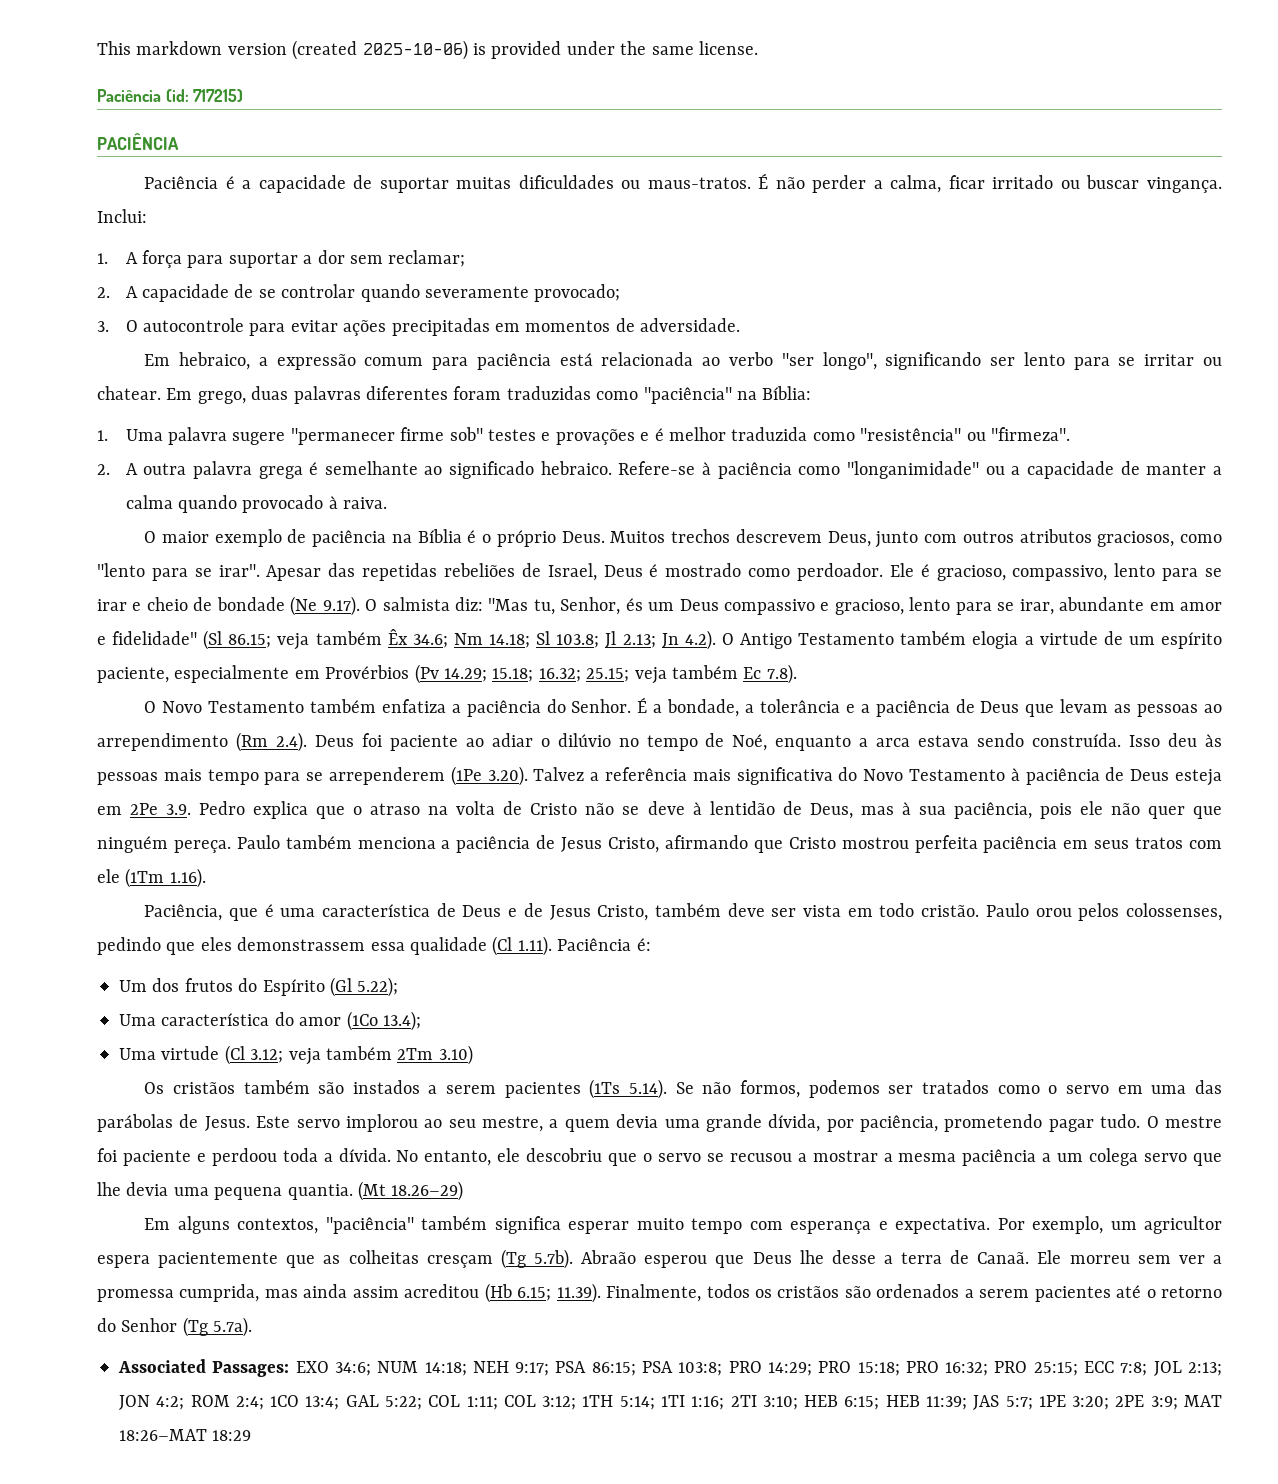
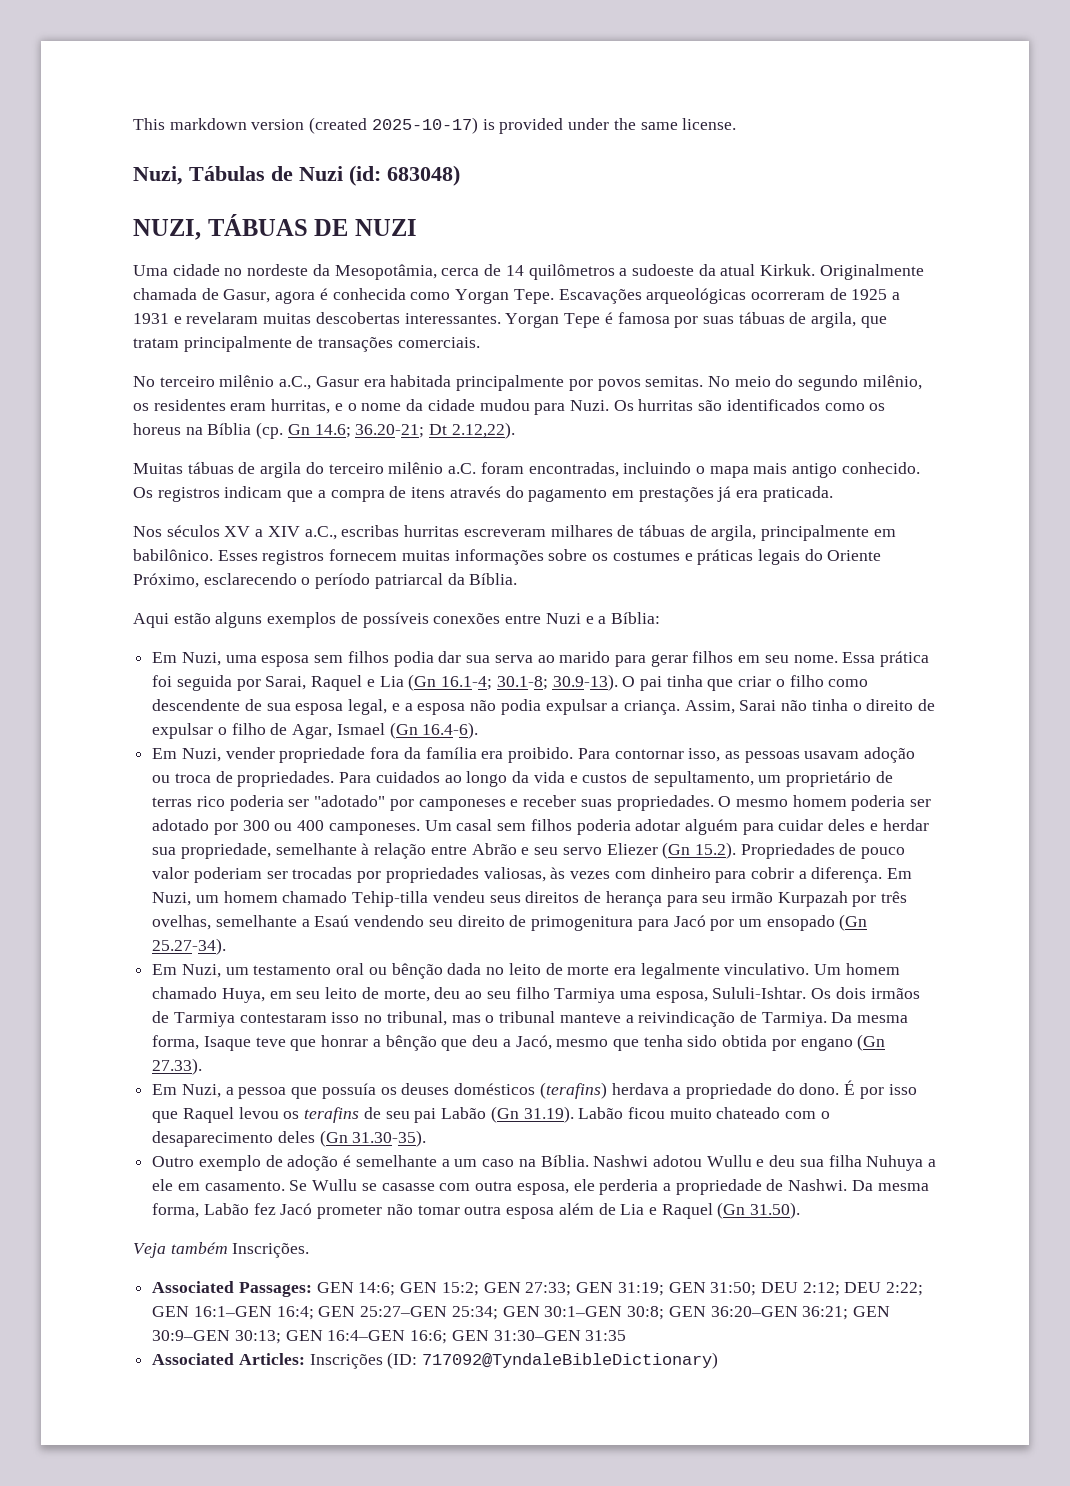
[362,40,468,60] 2025-10-06) -> [371,117,478,134] 2025-10-17)
[97,89,244,102] [97,133,179,150] [144,173,1222,193] [97,209,147,223] [97,250,466,268] [97,284,621,302] [97,318,741,336] [144,352,1222,370] [97,386,812,404] [97,427,1070,445] [97,461,1222,479] [125,495,388,513] [144,529,1222,548] [97,563,1223,581] [97,596,1223,616] [97,629,1222,650] [97,664,797,684] [144,697,1222,717] [97,732,1223,752] [97,766,1222,786] [97,801,1223,819] [97,835,1222,853] [97,868,206,888] [144,903,1222,921] [97,936,651,956] [119,977,399,997] [119,1011,421,1031] [119,1045,473,1065] [144,1079,1222,1099] [97,1114,1222,1132] [97,1148,1222,1166] [97,1181,464,1201] [144,1216,1222,1234] [97,1249,1223,1269] [97,1283,1223,1303] [97,1317,253,1337] [118,1359,1223,1377] [119,1395,1223,1410] [119,1429,252,1441] Paciência (id: 717215) // PACIÊNCIA // Paciência é a capacidade de suportar muitas dificuldades ou maus-tratos. É não perder a calma, ficar irritado ou buscar vingança. Inclui: // 1. A força para suportar a dor sem reclamar; // 2. A capacidade de se controlar quando severamente provocado; // 3. O autocontrole para evitar ações precipitadas em momentos de adversidade. // Em hebraico, a expressão comum para paciência está relacionada ao verbo "ser longo", significando ser lento para se irritar ou chatear. Em grego, duas palavras diferentes foram traduzidas como "paciência" na Bíblia: // 1. Uma palavra sugere "permanecer firme sob" testes e provações e é melhor traduzida como "resistência" ou "firmeza". // 2. A outra palavra grega é semelhante ao significado hebraico. Refere-se à paciência como "longanimidade" ou a capacidade de manter a calma quando provocado à raiva. // O maior exemplo de paciência na Bíblia é o próprio Deus. Muitos trechos descrevem Deus, junto com outros atributos graciosos, como "lento para se irar". Apesar das repetidas rebeliões de Israel, Deus é mostrado como perdoador. Ele é gracioso, compassivo, lento para se irar e cheio de bondade (Ne 9.17). O salmista diz: "Mas tu, Senhor, és um Deus compassivo e gracioso, lento para se irar, abundante em amor e fidelidade" (Sl 86.15; veja também Êx 34.6; Nm 14.18; Sl 103.8; Jl 2.13; Jn 4.2). O Antigo Testamento também elogia a virtude de um espírito paciente, especialmente em Provérbios (Pv 14.29; 15.18; 16.32; 25.15; veja também Ec 7.8). // O Novo Testamento também enfatiza a paciência do Senhor. É a bondade, a tolerância e a paciência de Deus que levam as pessoas ao arrependimento (Rm 2.4). Deus foi paciente ao adiar o dilúvio no tempo de Noé, enquanto a arca estava sendo construída. Isso deu às pessoas mais tempo para se arrependerem (1Pe 3.20). Talvez a referência mais significativa do Novo Testamento à paciência de Deus esteja em 2Pe 3.9. Pedro explica que o atraso na volta de Cristo não se deve à lentidão de Deus, mas à sua paciência, pois ele não quer que ninguém pereça. Paulo também menciona a paciência de Jesus Cristo, afirmando que Cristo mostrou perfeita paciência em seus tratos com ele (1Tm 1.16). // Paciência, que é uma característica de Deus e de Jesus Cristo, também deve ser vista em todo cristão. Paulo orou pelos colossenses, pedindo que eles demonstrassem essa qualidade (Cl 1.11). Paciência é: // Um dos frutos do Espírito (Gl 5.22); // Uma característica do amor (1Co 13.4); // Uma virtude (Cl 3.12; veja também 2Tm 3.10) // Os cristãos também são instados a serem pacientes (1Ts 5.14). Se não formos, podemos ser tratados como o servo em uma das parábolas de Jesus. Este servo implorou ao seu mestre, a quem devia uma grande dívida, por paciência, prometendo pagar tudo. O mestre foi paciente e perdoou toda a dívida. No entanto, ele descobriu que o servo se recusou a mostrar a mesma paciência a um colega servo que lhe devia uma pequena quantia. (Mt 18.26–29) // Em alguns contextos, "paciência" também significa esperar muito tempo com esperança e expectativa. Por exemplo, um agricultor espera pacientemente que as colheitas cresçam (Tg 5.7b). Abraão esperou que Deus lhe desse a terra de Canaã. Ele morreu sem ver a promessa cumprida, mas ainda assim acreditou (Hb 6.15; 11.39). Finalmente, todos os cristãos são ordenados a serem pacientes até o retorno do Senhor (Tg 5.7a). // Associated Passages: EXO 34:6; NUM 14:18; NEH 9:17; PSA 86:15; PSA 103:8; PRO 14:29; PRO 15:18; PRO 16:32; PRO 25:15; ECC 7:8; JOL 2:13; JON 4:2; ROM 2:4; 1CO 13:4; GAL 5:22; COL 1:11; COL 3:12; 1TH 5:14; 1TI 1:16; 2TI 3:10; HEB 6:15; HEB 11:39; JAS 5:7; 1PE 3:20; 2PE 3:9; MAT 18:26–MAT 18:29 -> [133,165,460,186] [133,214,417,240] [133,264,924,280] [133,288,901,304] [133,312,887,328] [133,336,480,352] [133,375,922,391] [133,399,886,415] [133,422,515,439] [133,462,920,478] [133,486,833,502] [133,525,896,541] [133,549,882,565] [133,573,518,589] [133,612,660,628] [152,651,930,667] [152,674,869,691] [152,699,936,715] [152,722,479,739] [152,747,916,763] [152,771,893,787] [152,795,932,811] [152,819,929,835] [152,842,906,859] [152,867,913,883] [152,891,908,907] [152,914,868,931] [152,938,227,955] [152,963,900,979] [152,987,920,1003] [152,1011,909,1027] [152,1034,886,1051] [152,1058,203,1075] [152,1080,917,1099] [152,1106,830,1123] [152,1130,427,1147] [152,1155,937,1171] [152,1179,929,1195] [152,1202,801,1219] [133,1242,310,1258] [152,1281,924,1297] [152,1306,890,1320] [152,1330,627,1344] [152,1352,719,1369] Nuzi, Tábulas de Nuzi (id: 683048) // NUZI, TÁBUAS DE NUZI // Uma cidade no nordeste da Mesopotâmia, cerca de 14 quilômetros a sudoeste da atual Kirkuk. Originalmente chamada de Gasur, agora é conhecida como Yorgan Tepe. Escavações arqueológicas ocorreram de 1925 a 1931 e revelaram muitas descobertas interessantes. Yorgan Tepe é famosa por suas tábuas de argila, que tratam principalmente de transações comerciais. // No terceiro milênio a.C., Gasur era habitada principalmente por povos semitas. No meio do segundo milênio, os residentes eram hurritas, e o nome da cidade mudou para Nuzi. Os hurritas são identificados como os horeus na Bíblia (cp. Gn 14.6; 36.20-21; Dt 2.12,22). // Muitas tábuas de argila do terceiro milênio a.C. foram encontradas, incluindo o mapa mais antigo conhecido. Os registros indicam que a compra de itens através do pagamento em prestações já era praticada. // Nos séculos XV a XIV a.C., escribas hurritas escreveram milhares de tábuas de argila, principalmente em babilônico. Esses registros fornecem muitas informações sobre os costumes e práticas legais do Oriente Próximo, esclarecendo o período patriarcal da Bíblia. // Aqui estão alguns exemplos de possíveis conexões entre Nuzi e a Bíblia: // Em Nuzi, uma esposa sem filhos podia dar sua serva ao marido para gerar filhos em seu nome. Essa prática foi seguida por Sarai, Raquel e Lia (Gn 16.1-4; 30.1-8; 30.9-13). O pai tinha que criar o filho como descendente de sua esposa legal, e a esposa não podia expulsar a criança. Assim, Sarai não tinha o direito de expulsar o filho de Agar, Ismael (Gn 16.4-6). // Em Nuzi, vender propriedade fora da família era proibido. Para contornar isso, as pessoas usavam adoção ou troca de propriedades. Para cuidados ao longo da vida e custos de sepultamento, um proprietário de terras rico poderia ser "adotado" por camponeses e receber suas propriedades. O mesmo homem poderia ser adotado por 300 ou 400 camponeses. Um casal sem filhos poderia adotar alguém para cuidar deles e herdar sua propriedade, semelhante à relação entre Abrão e seu servo Eliezer (Gn 15.2). Propriedades de pouco valor poderiam ser trocadas por propriedades valiosas, às vezes com dinheiro para cobrir a diferença. Em Nuzi, um homem chamado Tehip-tilla vendeu seus direitos de herança para seu irmão Kurpazah por três ovelhas, semelhante a Esaú vendendo seu direito de primogenitura para Jacó por um ensopado (Gn 25.27-34). // Em Nuzi, um testamento oral ou bênção dada no leito de morte era legalmente vinculativo. Um homem chamado Huya, em seu leito de morte, deu ao seu filho Tarmiya uma esposa, Sululi-Ishtar. Os dois irmãos de Tarmiya contestaram isso no tribunal, mas o tribunal manteve a reivindicação de Tarmiya. Da mesma forma, Isaque teve que honrar a bênção que deu a Jacó, mesmo que tenha sido obtida por engano (Gn 27.33). // Em Nuzi, a pessoa que possuía os deuses domésticos (terafins) herdava a propriedade do dono. É por isso que Raquel levou os terafins de seu pai Labão (Gn 31.19). Labão ficou muito chateado com o desaparecimento deles (Gn 31.30-35). // Outro exemplo de adoção é semelhante a um caso na Bíblia. Nashwi adotou Wullu e deu sua filha Nuhuya a ele em casamento. Se Wullu se casasse com outra esposa, ele perderia a propriedade de Nashwi. Da mesma forma, Labão fez Jacó prometer não tomar outra esposa além de Lia e Raquel (Gn 31.50). // Veja também Inscrições. // Associated Passages: GEN 14:6; GEN 15:2; GEN 27:33; GEN 31:19; GEN 31:50; DEU 2:12; DEU 2:22; GEN 16:1–GEN 16:4; GEN 25:27–GEN 25:34; GEN 30:1–GEN 30:8; GEN 36:20–GEN 36:21; GEN 30:9–GEN 30:13; GEN 16:4–GEN 16:6; GEN 31:30–GEN 31:35 // Associated Articles: Inscrições (ID: 717092@TyndaleBibleDictionary)

